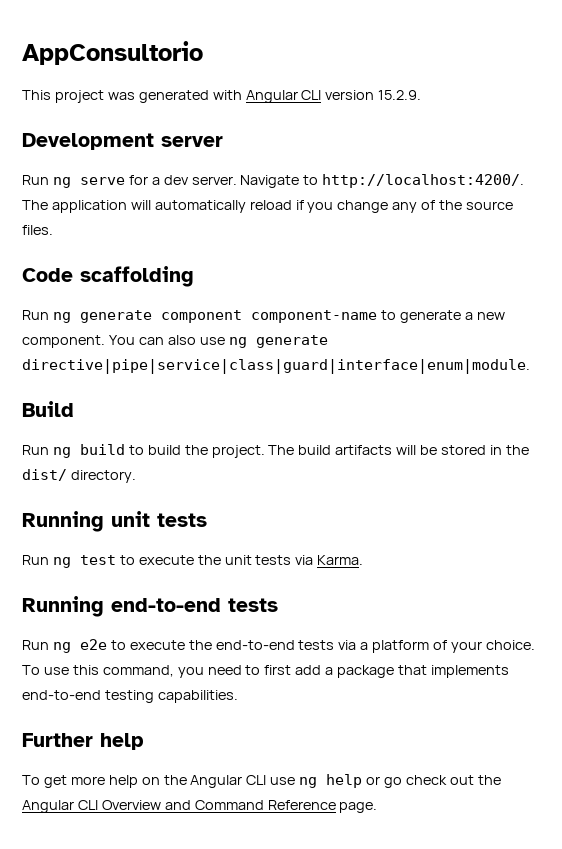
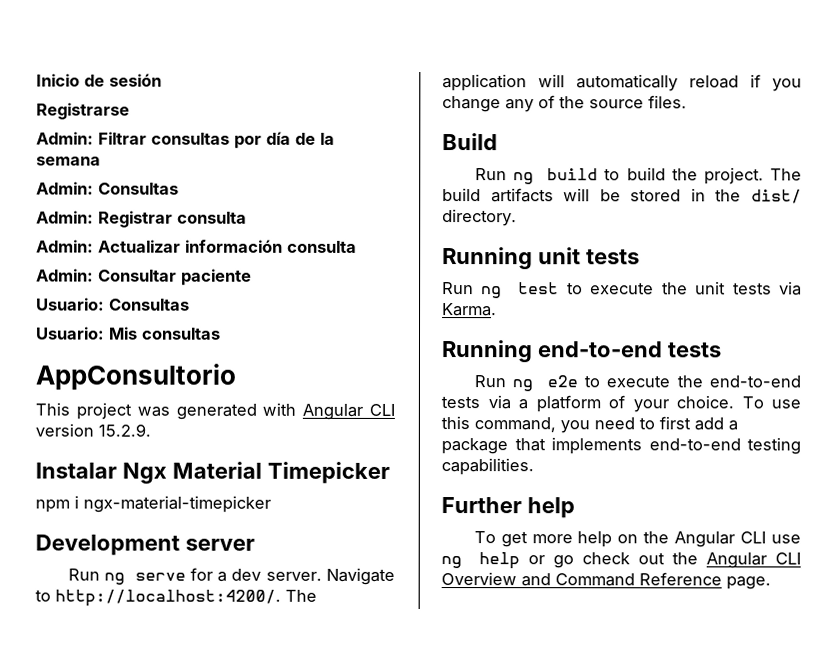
(22, 53) none -> [36,73,162,87] [36,102,130,120] [36,131,335,149] [36,156,101,166] [36,181,179,195] [36,210,247,228] [36,239,357,253] [36,268,252,286] [36,297,190,311] [35,326,221,340] Inicio de sesión // Registrarse // Admin: Filtrar consultas por día de la semana // Admin: Consultas // Admin: Registrar consulta // Admin: Actualizar información consulta // Admin: Consultar paciente // Usuario: Consultas // Usuario: Mis consultas //
(422, 95) none -> [35,461,390,484] [35,495,271,513] // Instalar Ngx Material Timepicker // npm i ngx-material-timepicker
[22,266,194,287] [22,310,505,323] [22,335,328,348] [22,359,530,374] // Code scaffolding // Run ng generate component component-name to generate a new component. You can also use ng generate directive|pipe|service|class|guard|interface|enum|module. -> (687, 102) none

